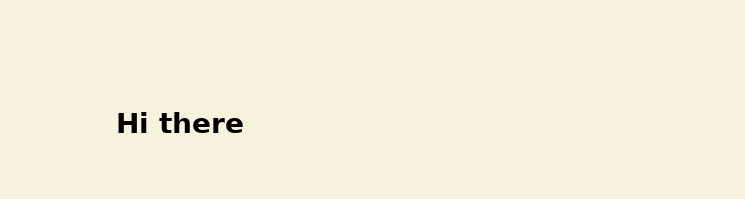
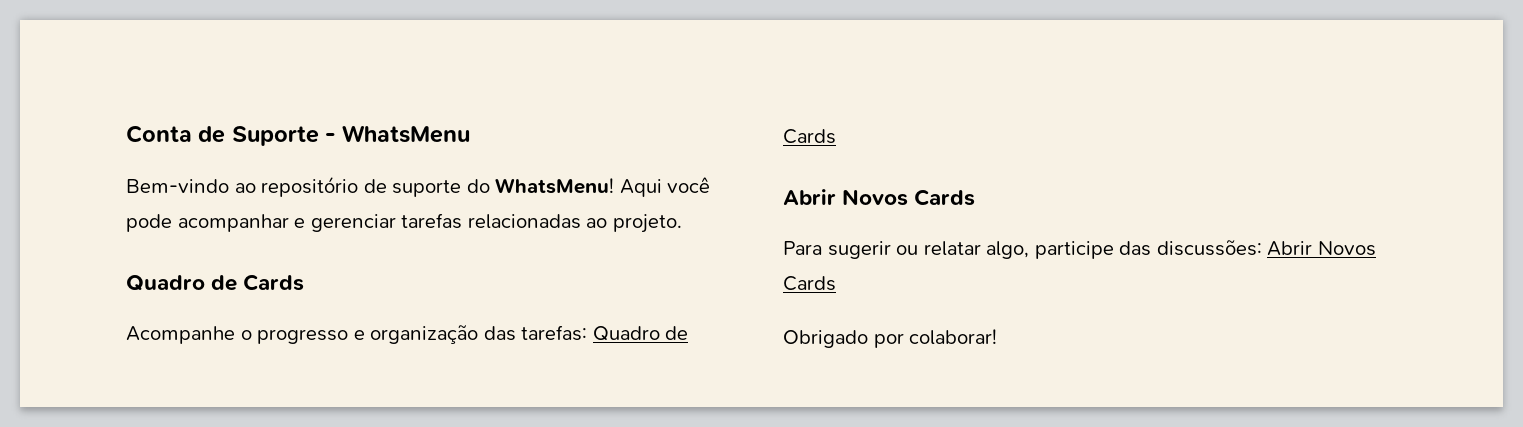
[116,112,244,133] Hi there -> [126,125,471,146] [126,176,711,197] [126,213,682,233] [126,274,305,291] [126,325,689,344] [783,129,836,144] [783,189,976,206] [783,240,1376,259] [783,276,836,291] [783,329,998,348] Conta de Suporte - WhatsMenu // Bem-vindo ao repositório de suporte do WhatsMenu! Aqui você pode acompanhar e gerenciar tarefas relacionadas ao projeto. // Quadro de Cards // Acompanhe o progresso e organização das tarefas: Quadro de Cards // Abrir Novos Cards // Para sugerir ou relatar algo, participe das discussões: Abrir Novos Cards // Obrigado por colaborar!

